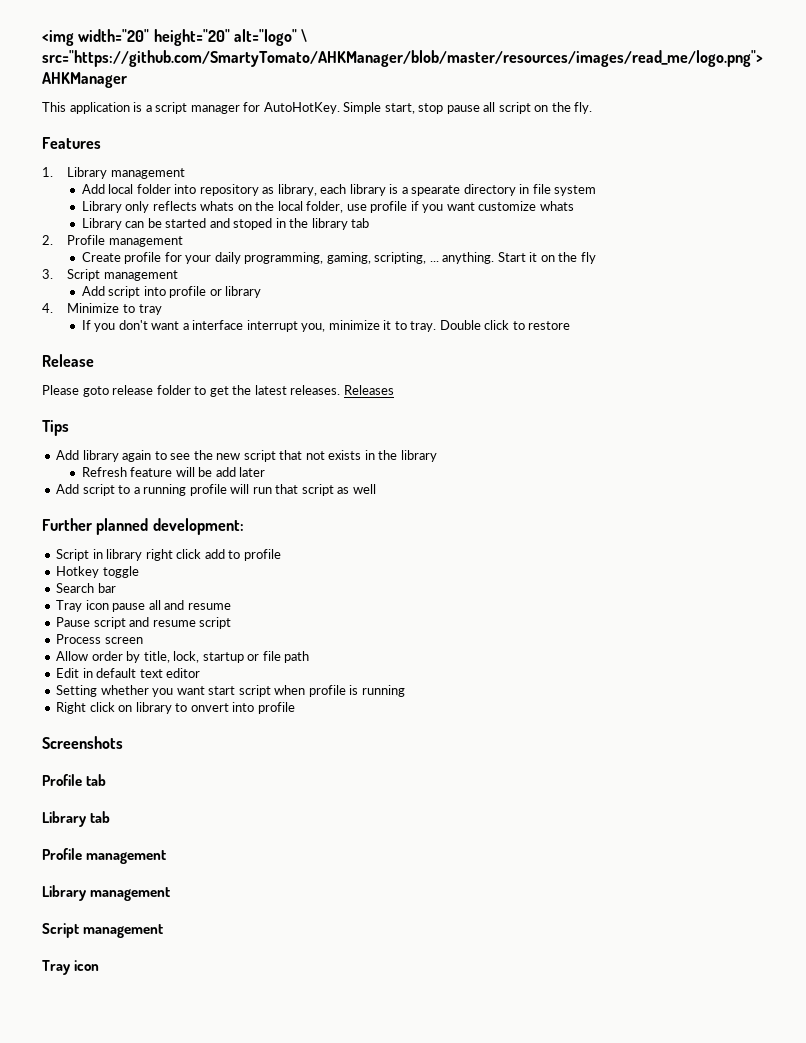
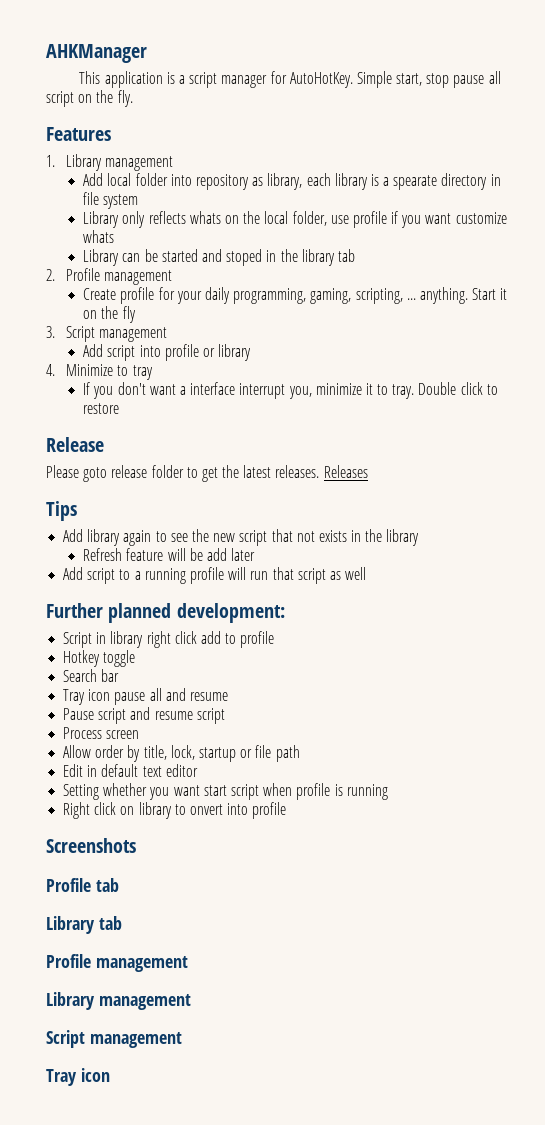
[42,29,308,46] [42,50,763,67] <img width="20" height="20" alt="logo" \ src="https://github.com/SmartyTomato/AHKManager/blob/master/resources/images/read_me/logo.png"> -> (46, 53) none

